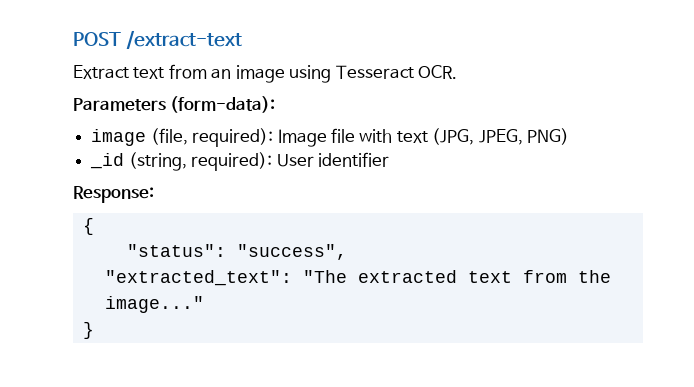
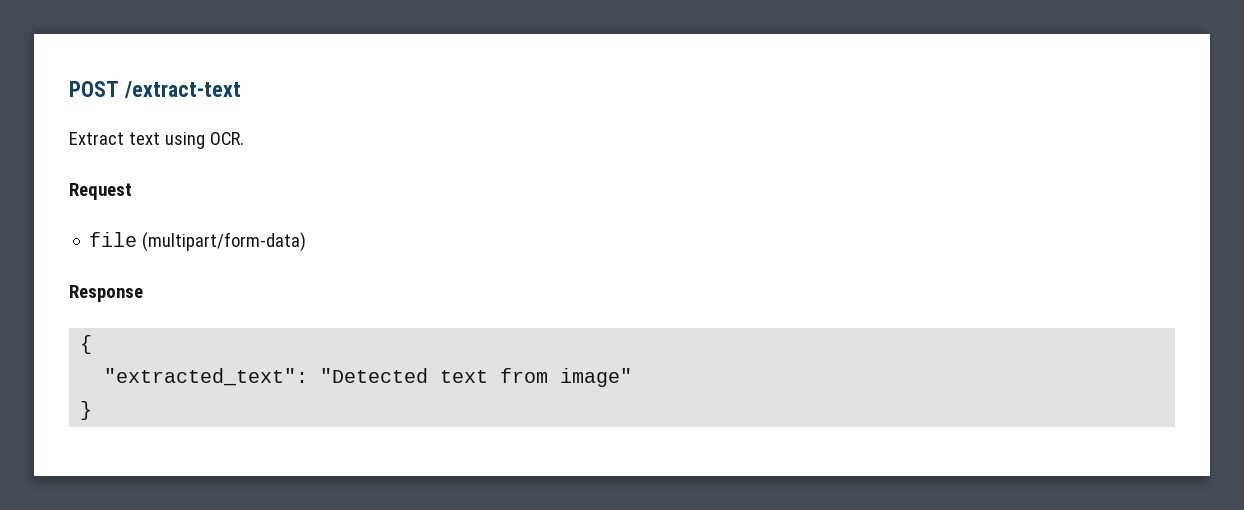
[168,64,458,83] [73,96,276,113] [91,128,570,147] [90,152,389,171] [73,186,154,203] from an image using Tesseract OCR. // Parameters (form-data): // image (file, required): Image file with text (JPG, JPEG, PNG) // _id (string, required): User identifier // Response: -> [164,132,244,149] [69,183,132,200] [89,232,307,252] [69,285,143,302] using OCR. // Request // file (multipart/form‑data) // Response
[126,244,347,260] // "status": "success", -> (93, 344) none
[302,270,611,283] [104,296,204,313] "The extracted text from the image..." -> [320,368,633,387] "Detected text from image"

